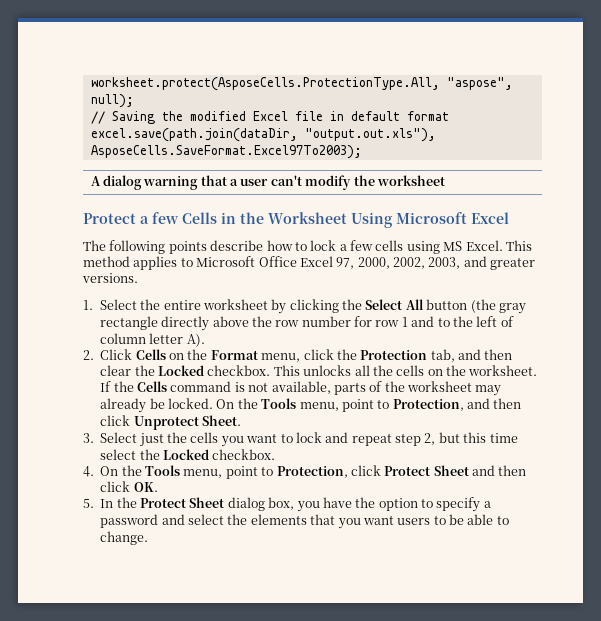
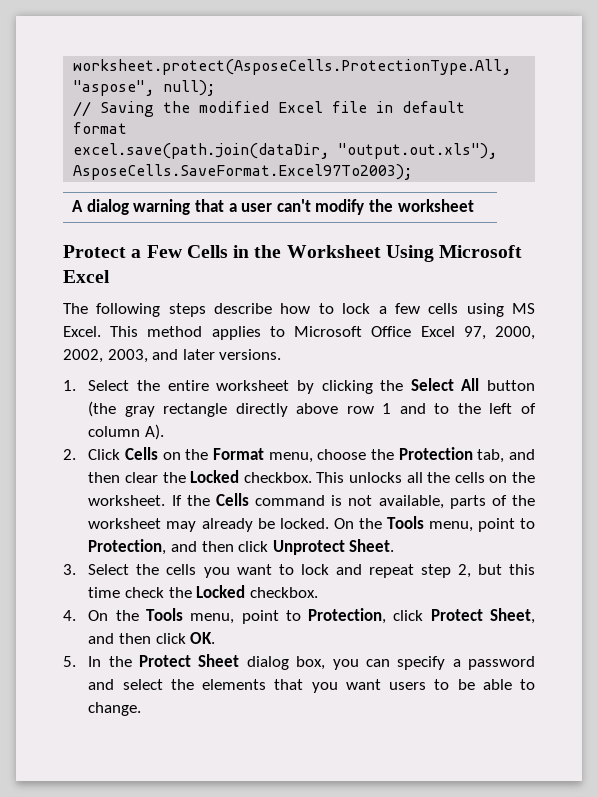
[152,212,179,224] few -> [146,245,182,258] Few
[168,241,207,254] points -> [168,303,206,317] steps
[490,258,536,270] greater -> [182,349,215,360] later
[251,316,373,327] the row number for -> (339, 408) none
[149,333,184,344] letter -> (141, 431) none
[303,349,334,360] click -> [317,449,367,460] choose
[139,433,164,447] just -> (130, 569) none
[100,449,137,460] select -> [124,587,164,598] check
[433,465,469,476] Sheet -> [489,608,535,624] Sheet,
[322,497,433,511] have the option to -> [365,659,390,667] can

